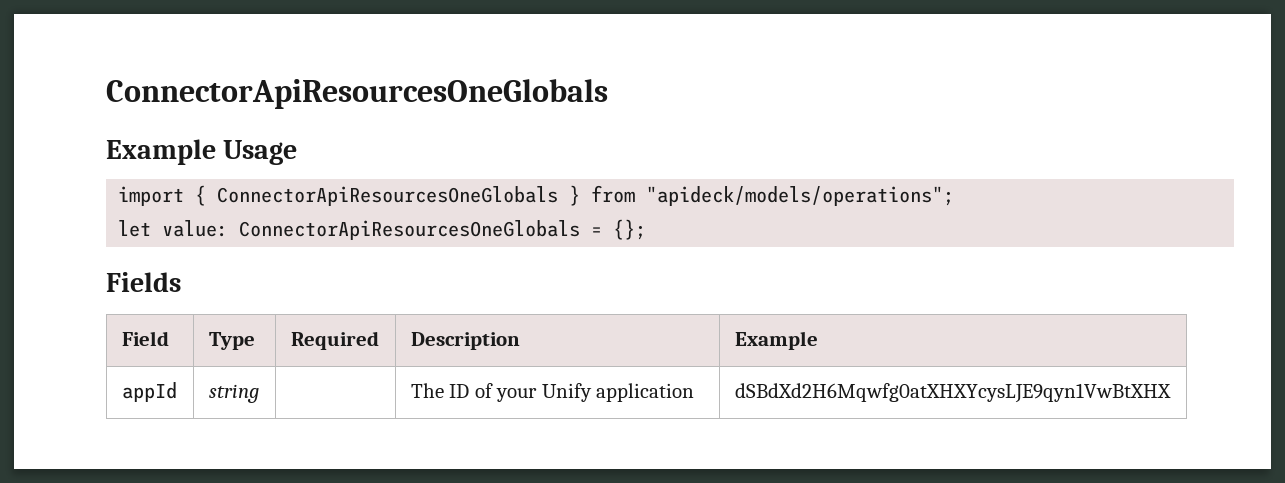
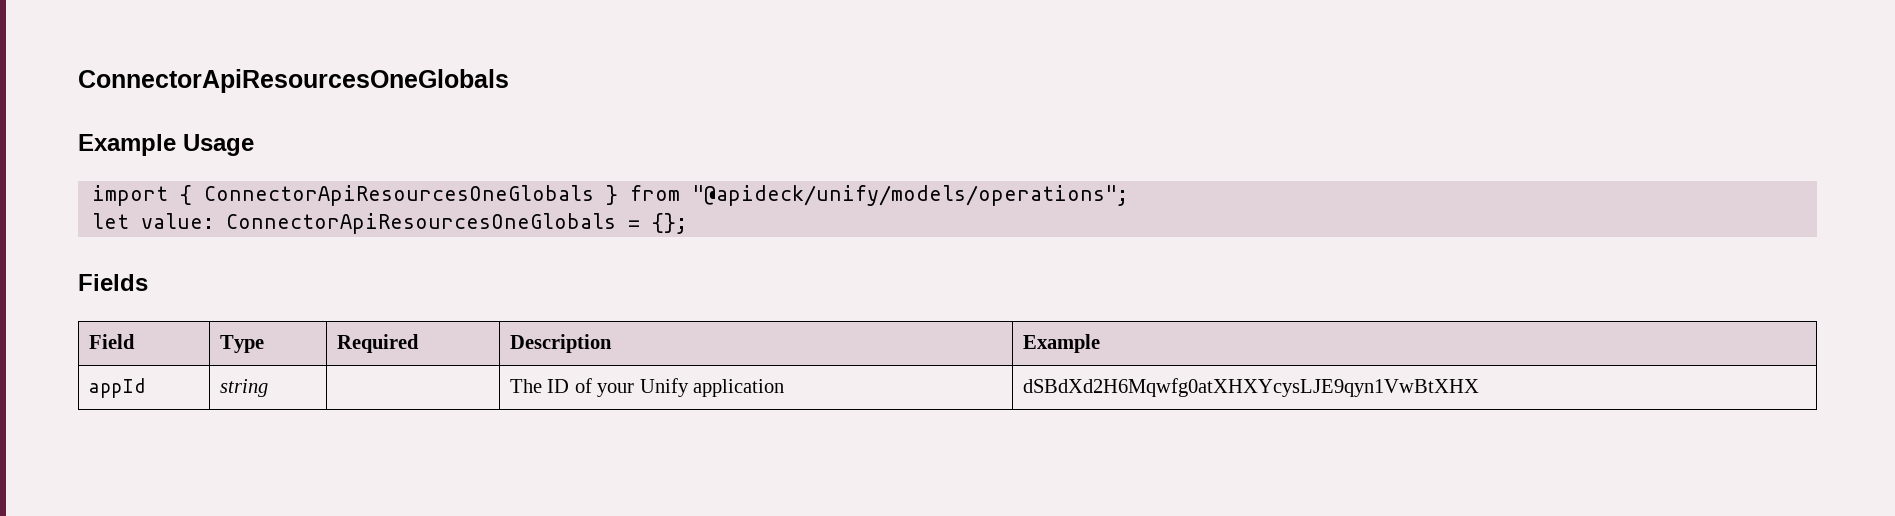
[646,186,955,206] "apideck/models/operations"; -> [691,185,1128,206] "@apideck/unify/models/operations";

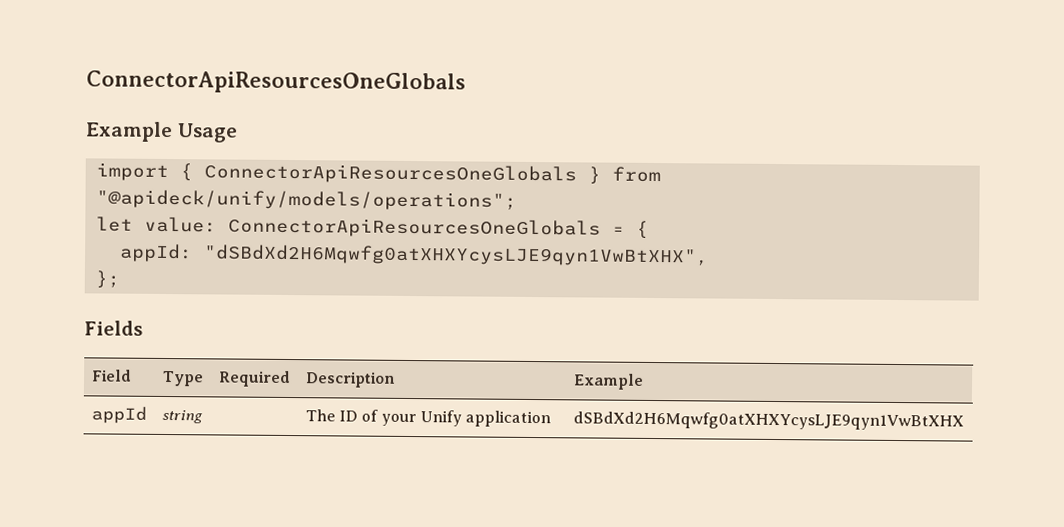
[651,213,687,234] {}; -> [635,220,649,239] [119,243,709,267] [94,270,120,289] { // appId: "dSBdXd2H6Mqwfg0atXHXYcysLJE9qyn1VwBtXHX", // };

